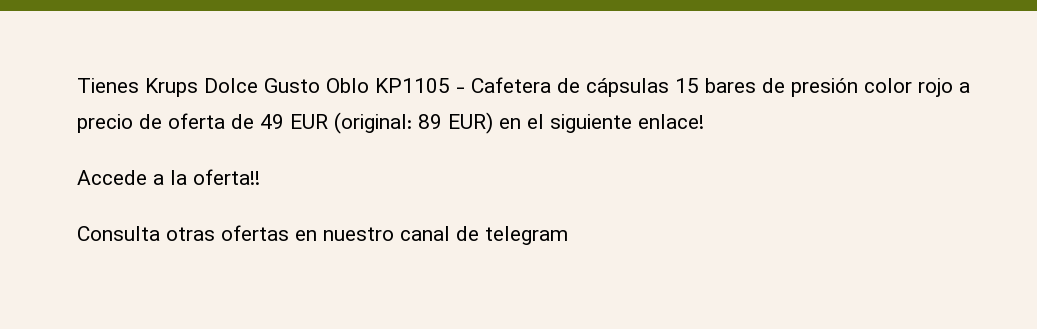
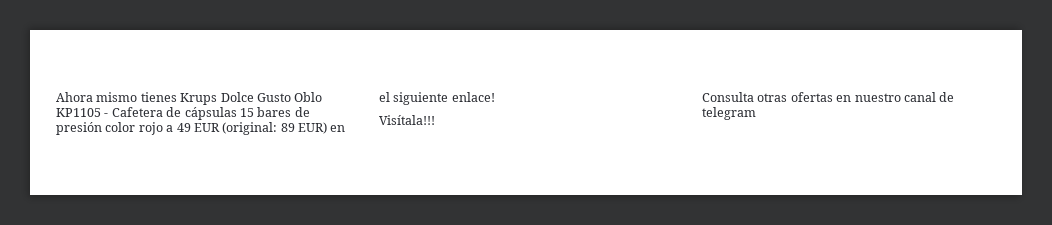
[77,78,139,93] Tienes -> [56,92,177,102] Ahora mismo tienes
[77,113,254,133] precio de oferta de -> (174, 128) none
[77,169,260,185] Accede a la oferta!! -> [379,115,435,125] Visítala!!!

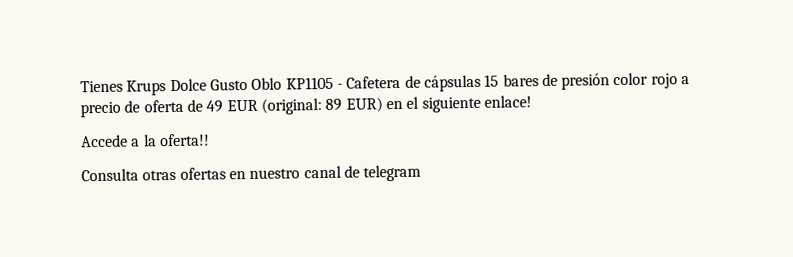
[56,92,177,102] Ahora mismo tienes -> [80,80,123,93] Tienes
(174, 128) none -> [80,99,203,118] precio de oferta de
[379,115,435,125] Visítala!!! -> [81,133,210,148] Accede a la oferta!!

